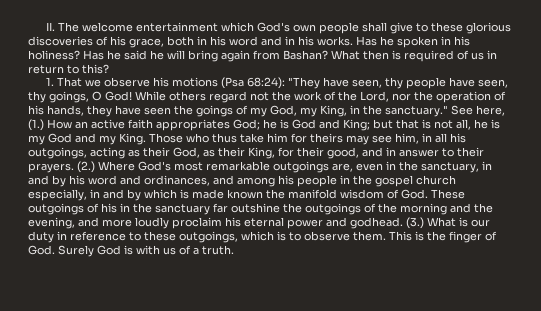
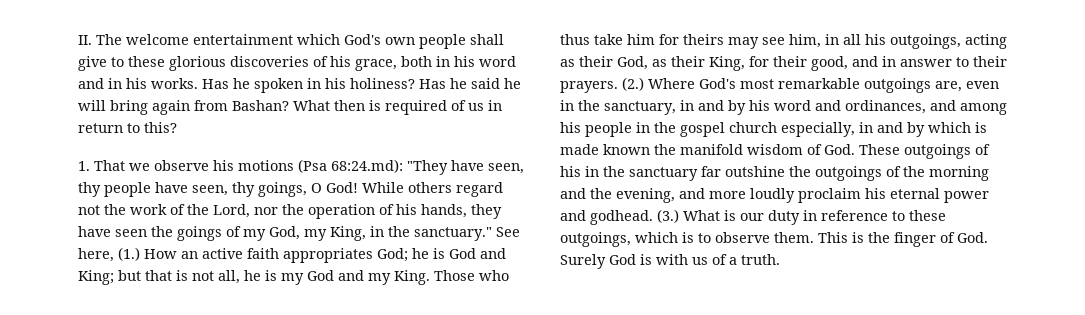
[247,77,286,89] 68:24): -> [331,159,403,173] 68:24.md):

